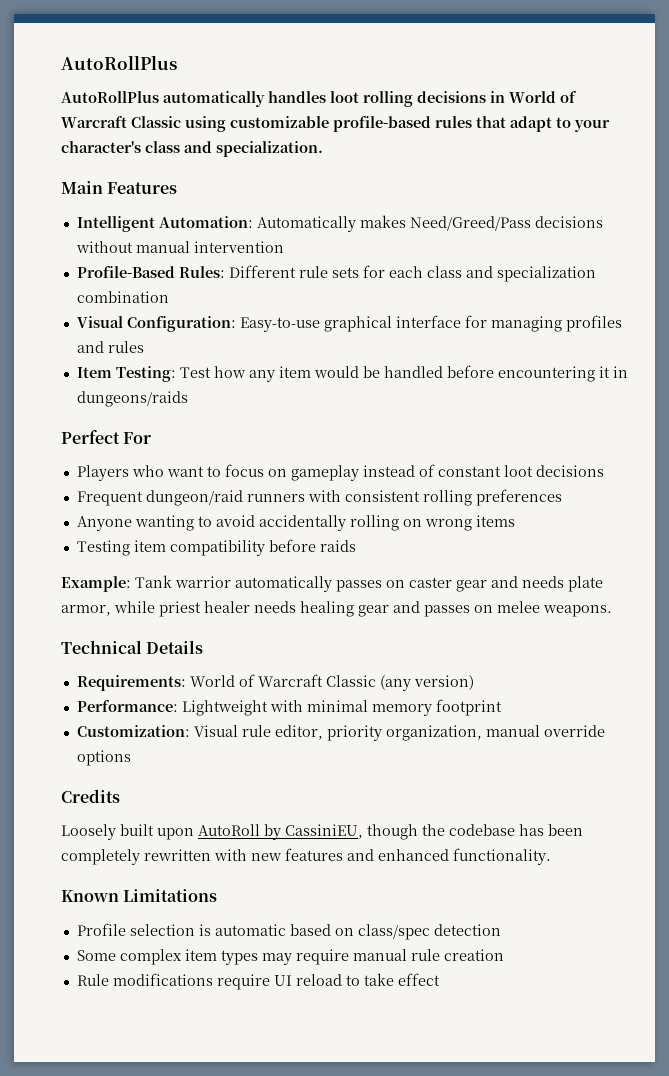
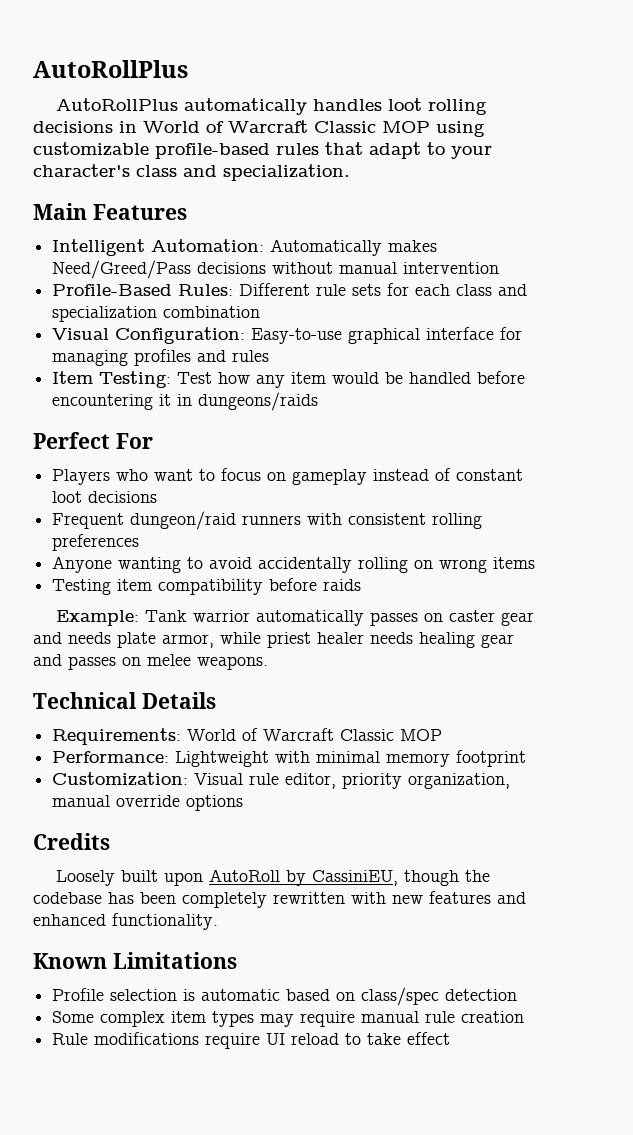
(181, 122) none -> [382,121,430,133] MOP
[379,675,474,691] (any version) -> [400,729,443,741] MOP

